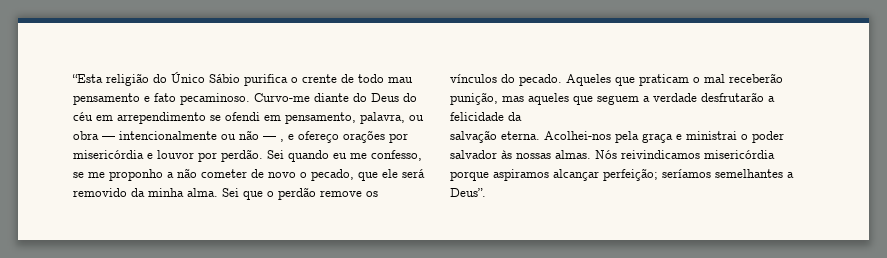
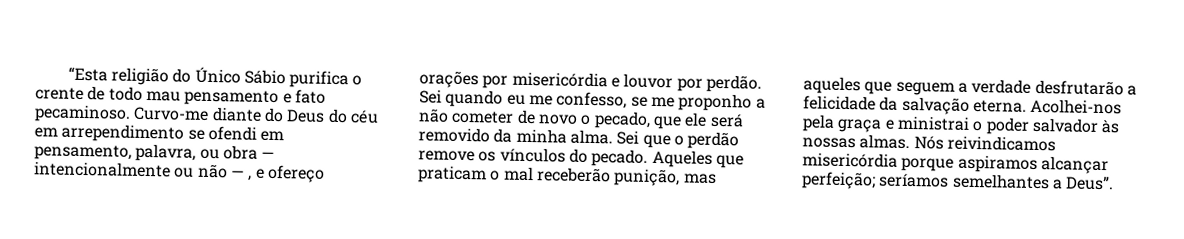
(522, 116) // -> (899, 103) none

